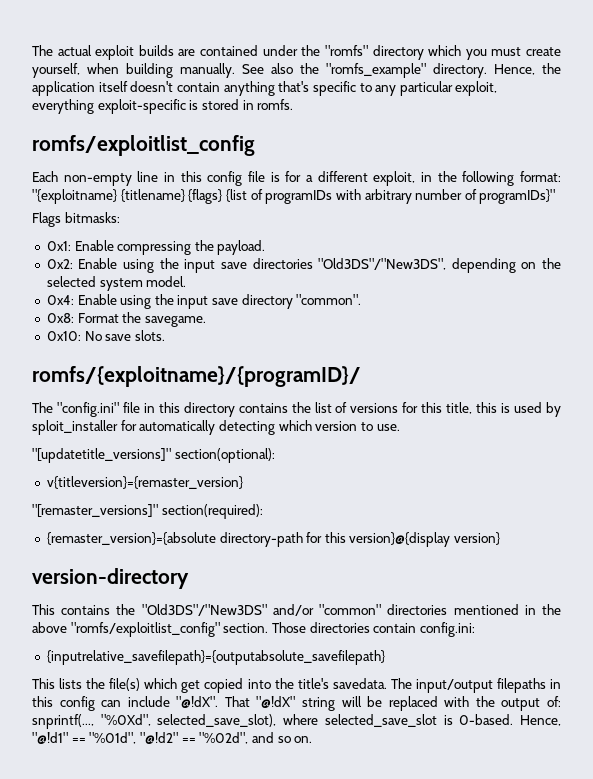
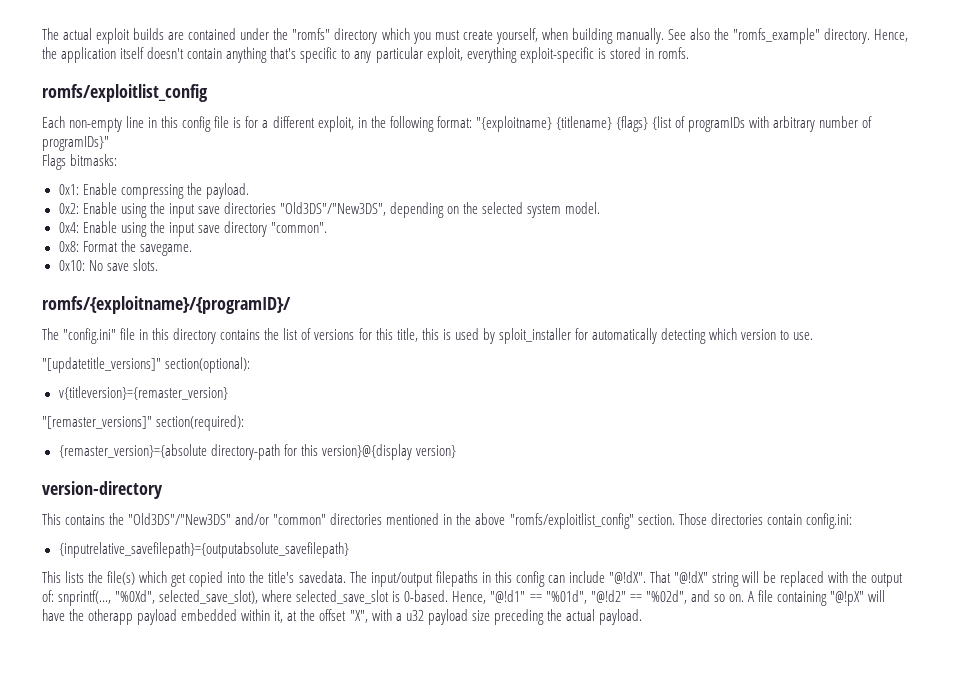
(313, 739) none -> [747,590,886,606] [42,609,642,625] A file containing "@!pX" will have the otherapp payload embedded within it, at the offset "X", with a u32 payload size preceding the actual payload.

